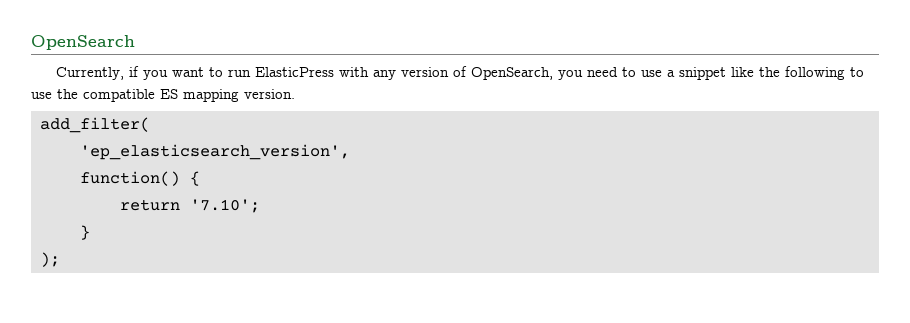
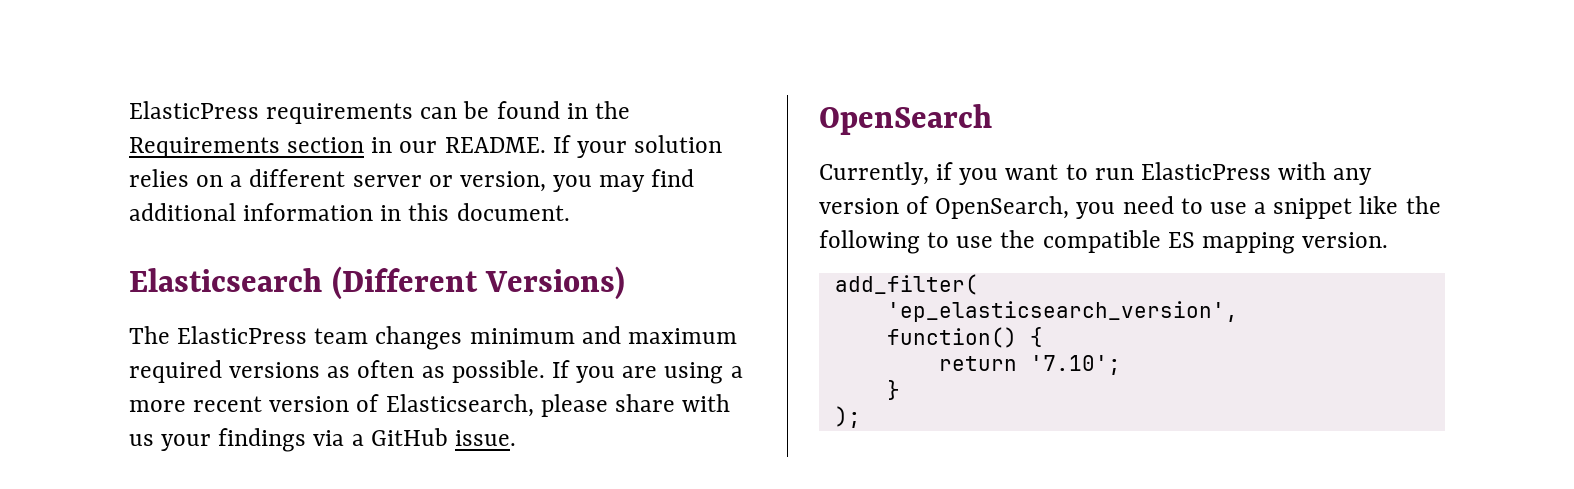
(31, 42) none -> [129,101,630,124] [129,135,723,158] [129,169,695,192] [129,203,570,221] [129,266,626,300] [129,326,737,350] [129,360,743,384] [129,394,731,417] [129,428,516,452] ElasticPress requirements can be found in the Requirements section in our README. If your solution relies on a different server or version, you may find additional information in this document. // Elasticsearch (Different Versions) // The ElasticPress team changes minimum and maximum required versions as often as possible. If you are using a more recent version of Elasticsearch, please share with us your findings via a GitHub issue. //

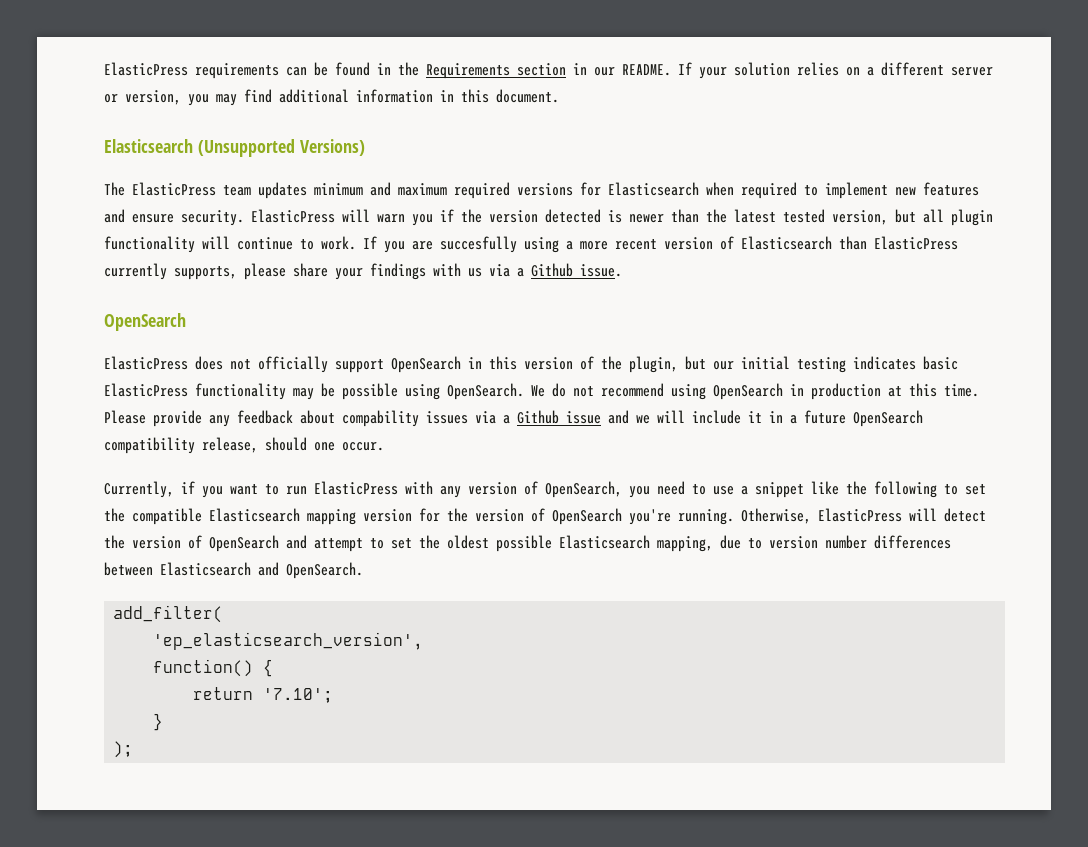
[331,266,478,300] (Different -> [197,139,295,157] (Unsupported
[375,326,463,350] changes -> [258,182,307,199] updates
[327,360,545,383] as often as possible. -> [580,182,979,199] [104,209,993,226] [104,236,356,253] for Elasticsearch when required to implement new features and ensure security. ElasticPress will warn you if the version detected is newer than the latest tested version, but all plugin functionality will continue to work.
(658, 372) none -> [440,236,517,253] succesfully
[385,394,731,417] [129,428,448,452] Elasticsearch, please share with us your findings via a GitHub -> [741,236,958,250] [104,263,573,280] Elasticsearch than ElasticPress currently supports, please share your findings with us via a Github
(992, 119) none -> [104,356,958,373] [104,383,979,400] [104,410,923,427] [104,437,384,454] // ElasticPress does not officially support OpenSearch in this version of the plugin, but our initial testing indicates basic ElasticPress functionality may be possible using OpenSearch. We do not recommend using OpenSearch in production at this time. Please provide any feedback about compability issues via a Github issue and we will include it in a future OpenSearch compatibility release, should one occur.
[956,236,994,248] use -> [965,484,986,495] set
[1167,232,1389,254] ES mapping version. -> [209,508,986,525] [104,535,951,552] [104,562,363,579] Elasticsearch mapping version for the version of OpenSearch you're running. Otherwise, ElasticPress will detect the version of OpenSearch and attempt to set the oldest possible Elasticsearch mapping, due to version number differences between Elasticsearch and OpenSearch.

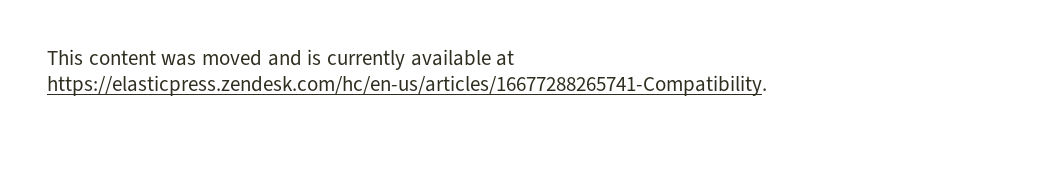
[104,62,993,79] [104,89,559,106] [104,139,365,157] [104,182,979,199] [104,209,993,226] [104,236,958,253] [104,263,622,280] [104,313,186,331] [104,356,958,373] [104,383,979,400] [104,410,923,427] [104,437,384,454] [104,481,986,498] [104,508,986,525] [104,535,951,552] [104,562,363,579] [113,605,224,623] [153,632,424,650] [153,659,274,677] [193,687,334,703] [153,713,164,731] [113,741,134,758] ElasticPress requirements can be found in the Requirements section in our README. If your solution relies on a different server or version, you may find additional information in this document. // Elasticsearch (Unsupported Versions) // The ElasticPress team updates minimum and maximum required versions for Elasticsearch when required to implement new features and ensure security. ElasticPress will warn you if the version detected is newer than the latest tested version, but all plugin functionality will continue to work. If you are succesfully using a more recent version of Elasticsearch than ElasticPress currently supports, please share your findings with us via a Github issue. // OpenSearch // ElasticPress does not officially support OpenSearch in this version of the plugin, but our initial testing indicates basic ElasticPress functionality may be possible using OpenSearch. We do not recommend using OpenSearch in production at this time. Please provide any feedback about compability issues via a Github issue and we will include it in a future OpenSearch compatibility release, should one occur. // Currently, if you want to run ElasticPress with any version of OpenSearch, you need to use a snippet like the following to set the compatible Elasticsearch mapping version for the version of OpenSearch you're running. Otherwise, ElasticPress will detect the version of OpenSearch and attempt to set the oldest possible Elasticsearch mapping, due to version number differences between Elasticsearch and OpenSearch. // add_filter( // 'ep_elasticsearch_version', // function() { // return '7.10'; // } // ); -> [47,49,515,70] [47,75,767,96] This content was moved and is currently available at https://elasticpress.zendesk.com/hc/en-us/articles/16677288265741-Compatibility.

